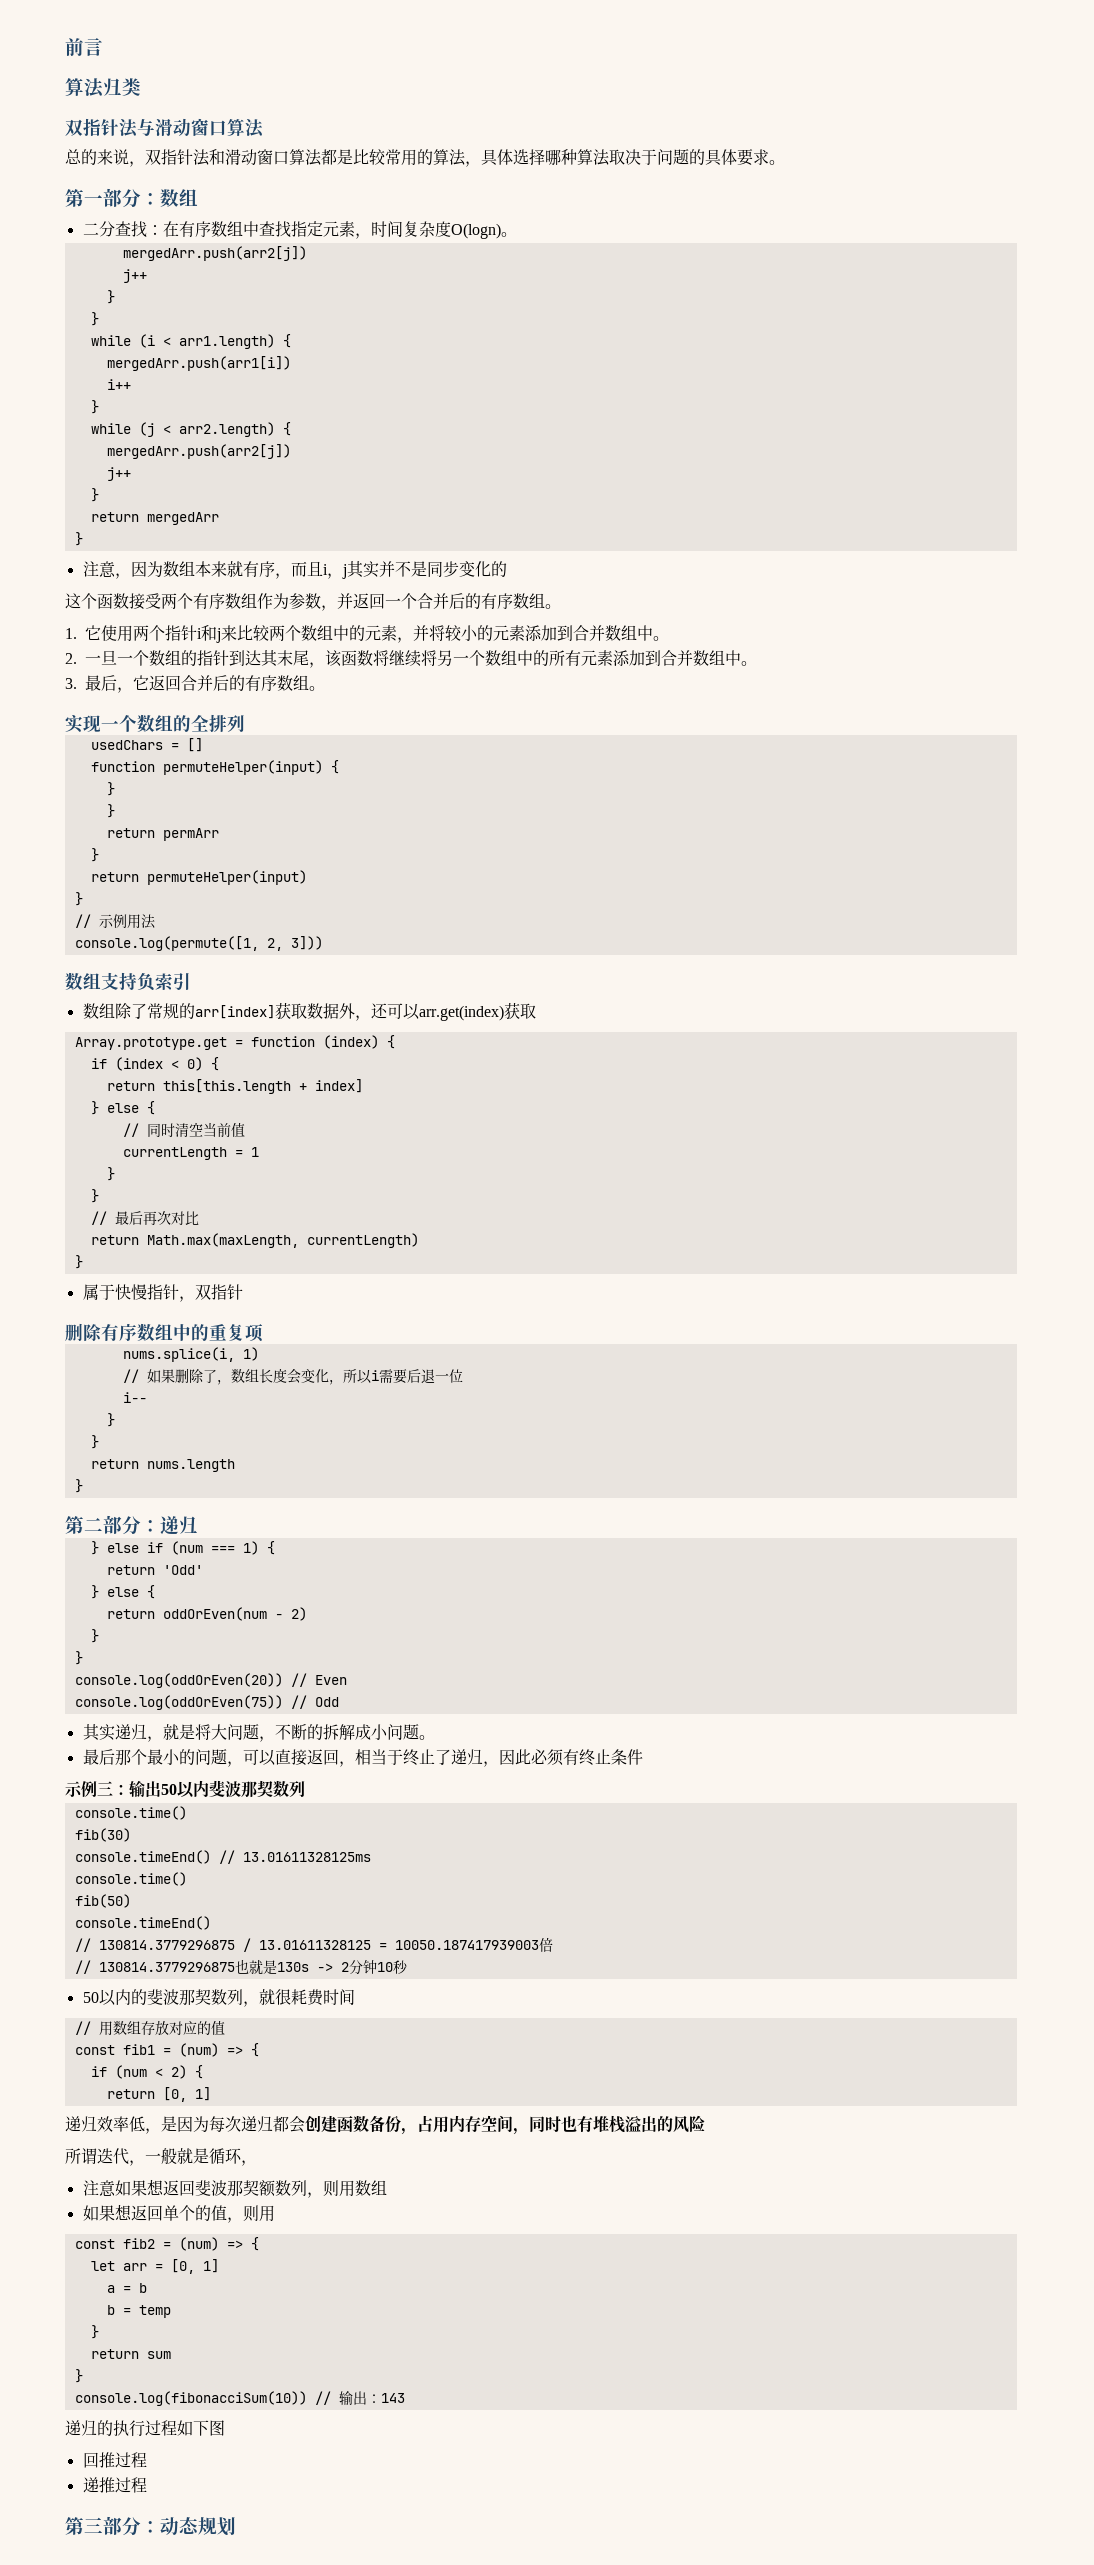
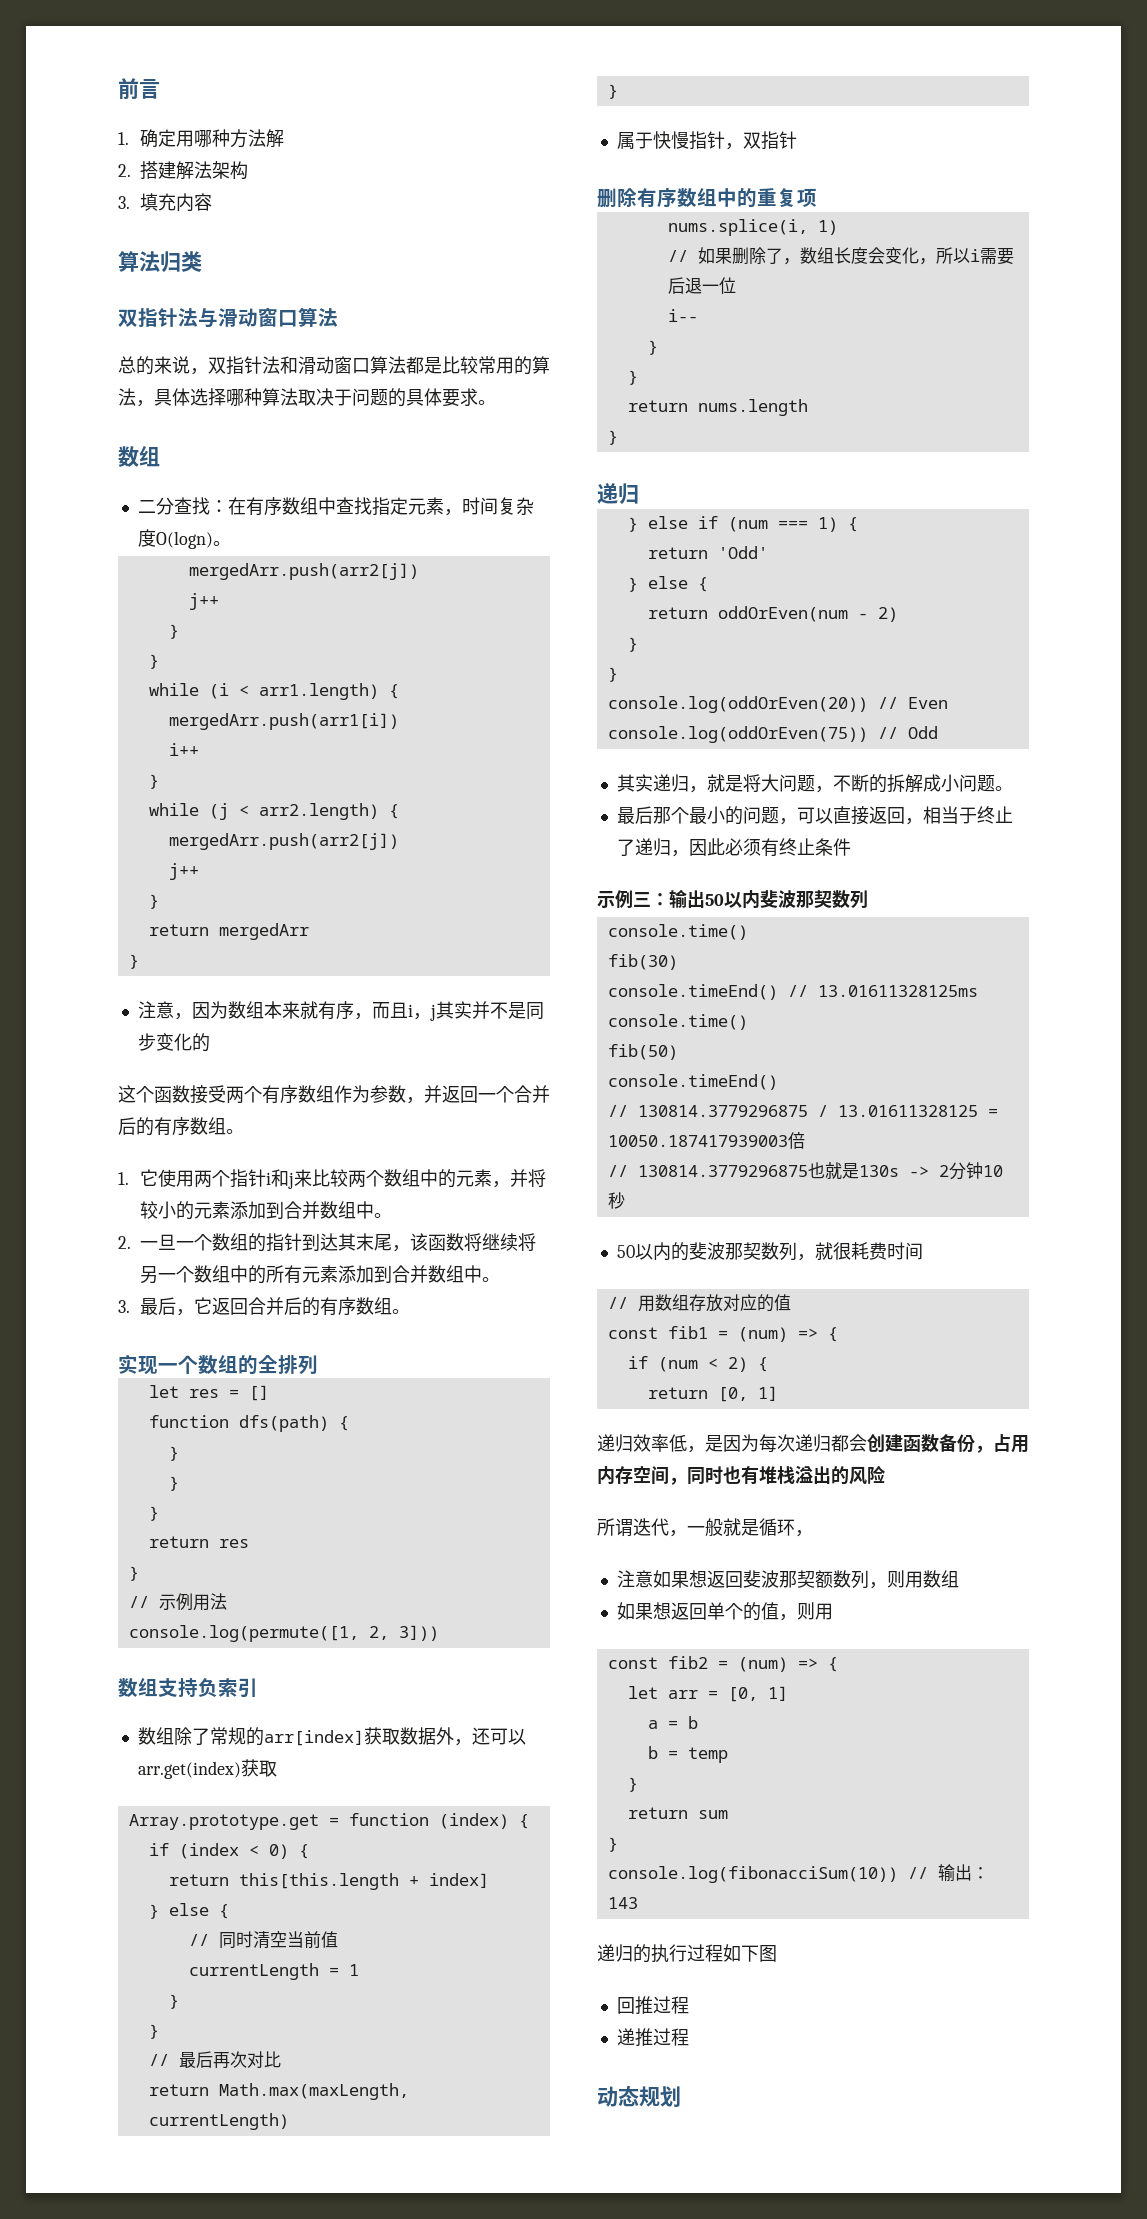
(103, 47) none -> [118,129,284,148] [118,161,248,180] [118,193,212,212] // 1.确定用哪种方法解 // 2.搭建解法架构 // 3.填充内容
[65,188,160,208] 第一部分： -> (496, 402) none
[90,740,163,750] usedChars -> [148,1385,219,1398] let res
[162,760,323,775] permuteHelper(input) -> [238,1415,329,1432] dfs(path)
[106,828,219,841] [90,848,99,862] [90,870,307,885] // return permArr // } // return permuteHelper(input) -> [148,1506,159,1521] [148,1536,249,1548] // } // return res
[65,1515,160,1535] 第二部分： -> (618, 437) none
[65,2516,160,2536] 第三部分： -> (689, 2037) none

